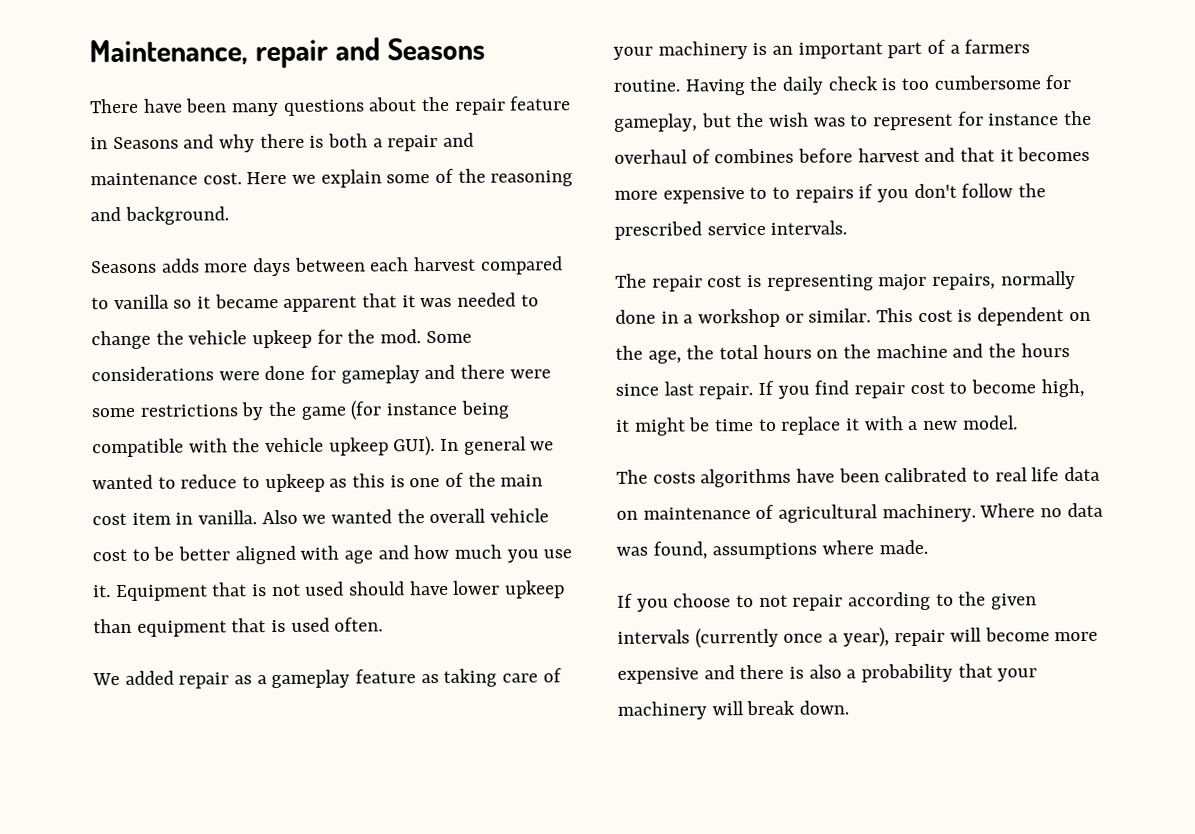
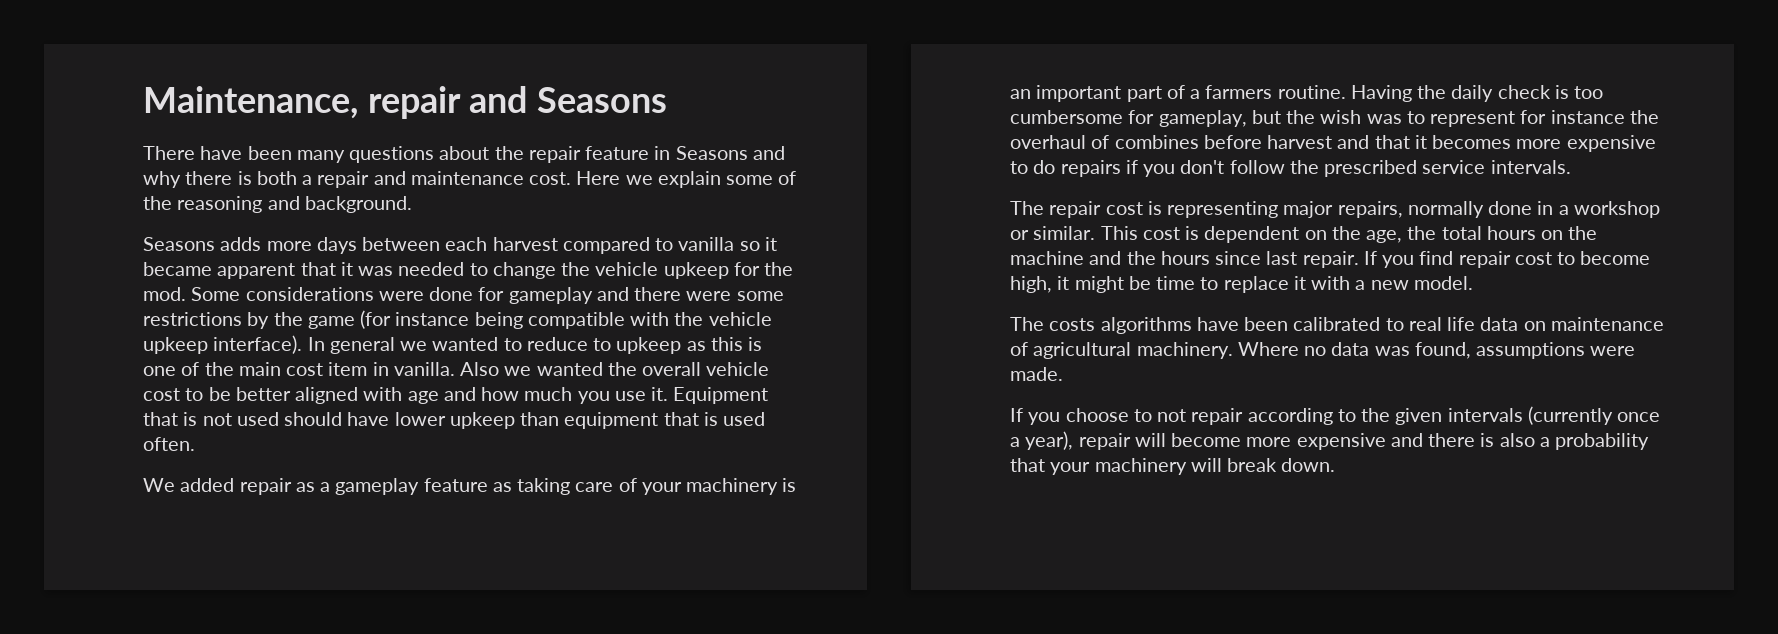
[393,436,436,457] GUI). -> [213,335,303,354] interface).
[772,186,791,199] to -> [1033,160,1056,174] do
[822,540,875,555] where -> [1590,346,1636,356] were

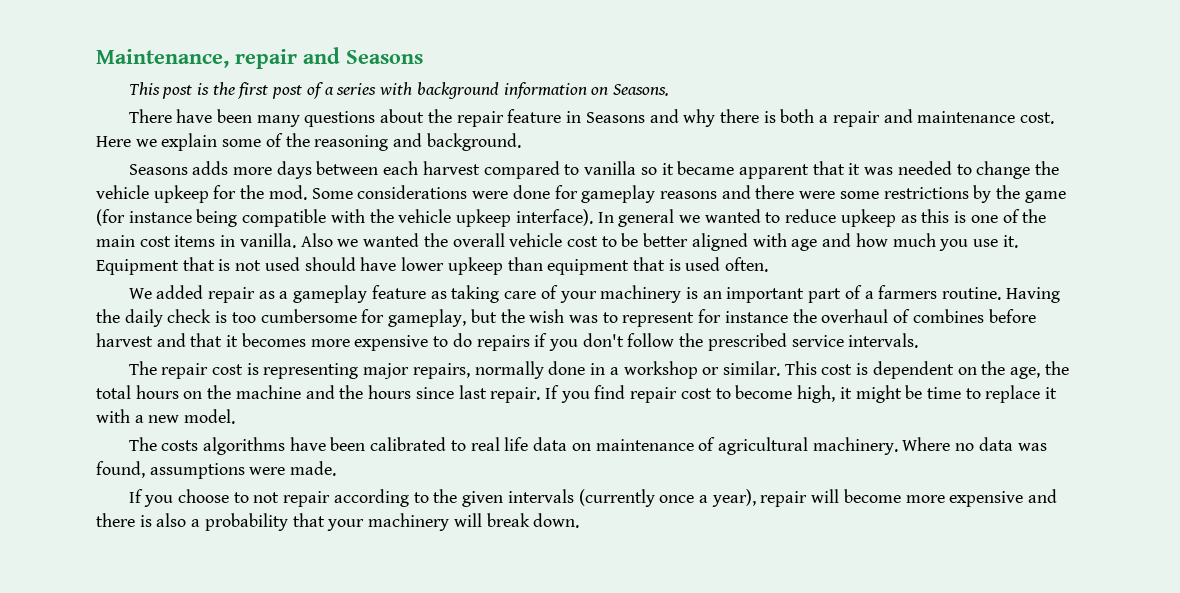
(667, 100) none -> [128,82,670,99] // This post is the first post of a series with background information on Seasons.
(593, 295) none -> [659,191,717,199] reasons
[593,338,612,351] to -> (837, 216) none
[328,362,368,376] item -> [174,235,216,247] items

